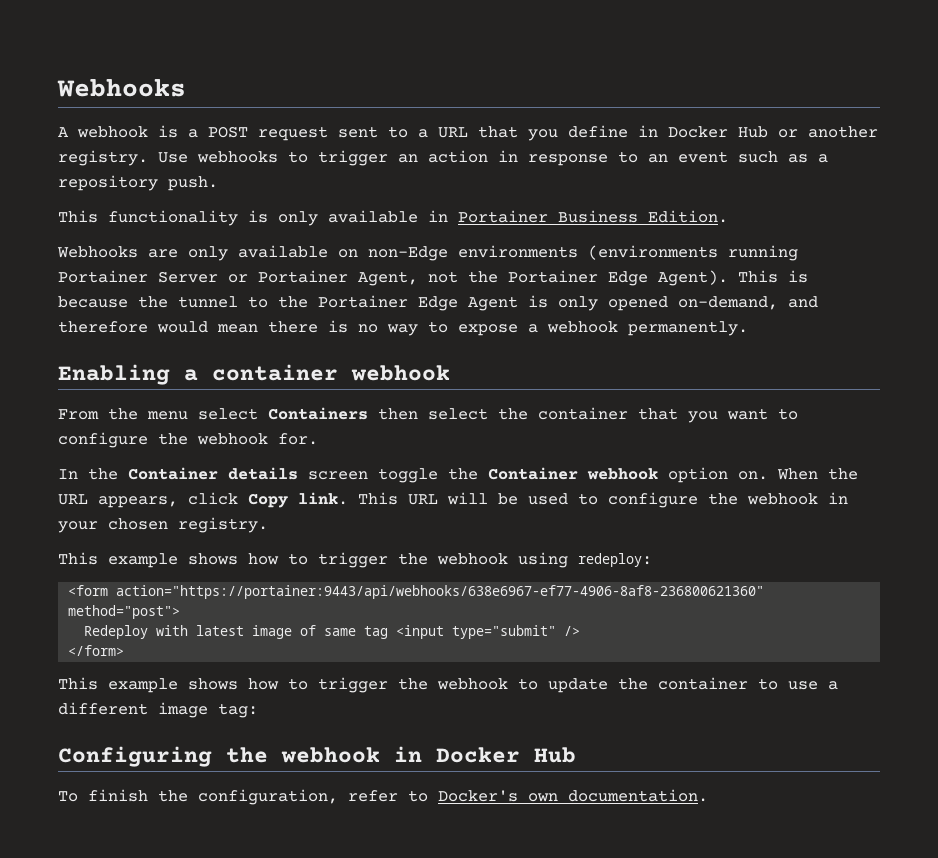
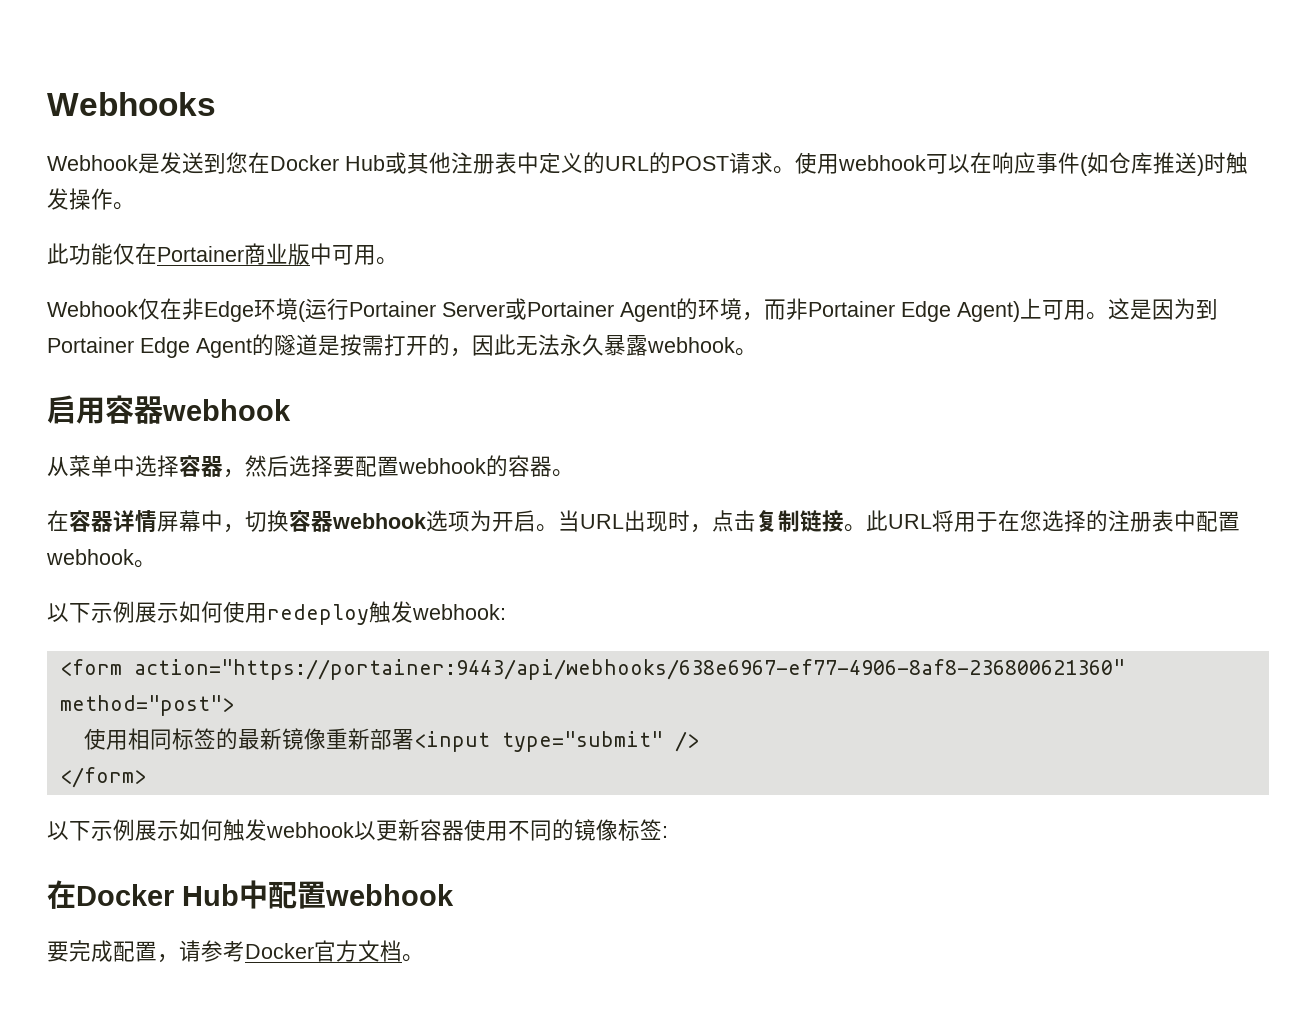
[58,125,878,141] [58,150,828,166] [58,175,218,191] [58,210,728,226] [57,245,798,261] [58,270,808,286] [58,295,818,311] [58,320,748,336] [58,364,450,385] [58,407,798,423] [58,432,318,448] [58,467,858,483] [58,492,848,508] [58,517,268,533] [58,552,652,568] [68,585,765,599] [68,605,181,619] [84,625,581,639] [68,645,125,656] [58,677,838,693] [58,702,258,718] [58,746,576,767] [58,789,708,805] A webhook is a POST request sent to a URL that you define in Docker Hub or another registry. Use webhooks to trigger an action in response to an event such as a repository push. // This functionality is only available in Portainer Business Edition. // Webhooks are only available on non-Edge environments (environments running Portainer Server or Portainer Agent, not the Portainer Edge Agent). This is because the tunnel to the Portainer Edge Agent is only opened on-demand, and therefore would mean there is no way to expose a webhook permanently. // Enabling a container webhook // From the menu select Containers then select the container that you want to configure the webhook for. // In the Container details screen toggle the Container webhook option on. When the URL appears, click Copy link. This URL will be used to configure the webhook in your chosen registry. // This example shows how to trigger the webhook using redeploy: // <form action="https://portainer:9443/api/webhooks/638e6967-ef77-4906-8af8-236800621360" method="post"> // Redeploy with latest image of same tag <input type="submit" /> // </form> // This example shows how to trigger the webhook to update the container to use a different image tag: // Configuring the webhook in Docker Hub // To finish the configuration, refer to Docker's own documentation. -> [47,152,1248,176] [47,188,135,210] [47,243,398,265] [47,298,1218,322] [47,334,757,358] [47,395,291,424] [47,455,574,478] [47,510,1240,533] [46,549,156,568] [47,601,506,625] [59,659,1125,680] [59,695,234,716] [83,728,699,752] [59,767,146,788] [47,819,668,841] [47,880,454,909] [47,940,424,963] Webhook是发送到您在Docker Hub或其他注册表中定义的URL的POST请求。使用webhook可以在响应事件(如仓库推送)时触发操作。 // 此功能仅在Portainer商业版中可用。 // Webhook仅在非Edge环境(运行Portainer Server或Portainer Agent的环境，而非Portainer Edge Agent)上可用。这是因为到Portainer Edge Agent的隧道是按需打开的，因此无法永久暴露webhook。 // 启用容器webhook // 从菜单中选择容器，然后选择要配置webhook的容器。 // 在容器详情屏幕中，切换容器webhook选项为开启。当URL出现时，点击复制链接。此URL将用于在您选择的注册表中配置webhook。 // 以下示例展示如何使用redeploy触发webhook: // <form action="https://portainer:9443/api/webhooks/638e6967-ef77-4906-8af8-236800621360" method="post"> // 使用相同标签的最新镜像重新部署<input type="submit" /> // </form> // 以下示例展示如何触发webhook以更新容器使用不同的镜像标签: // 在Docker Hub中配置webhook // 要完成配置，请参考Docker官方文档。

